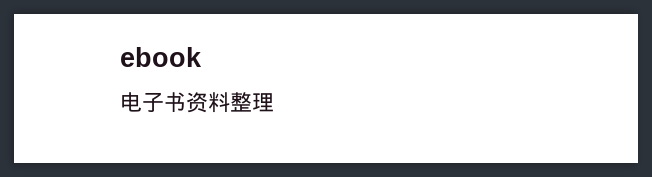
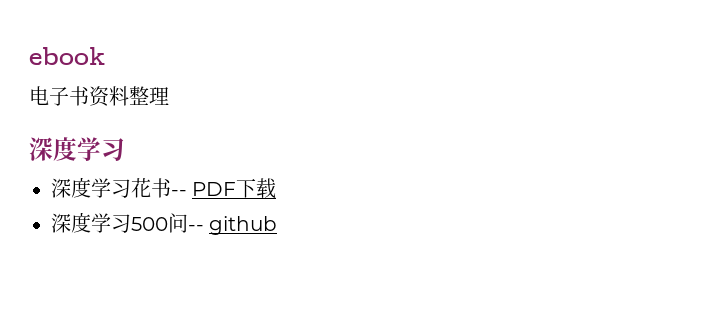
(274, 102) none -> [29,137,125,161] [51,177,277,199] [51,212,278,235] // 深度学习 // 深度学习花书-- PDF下载 // 深度学习500问-- github

